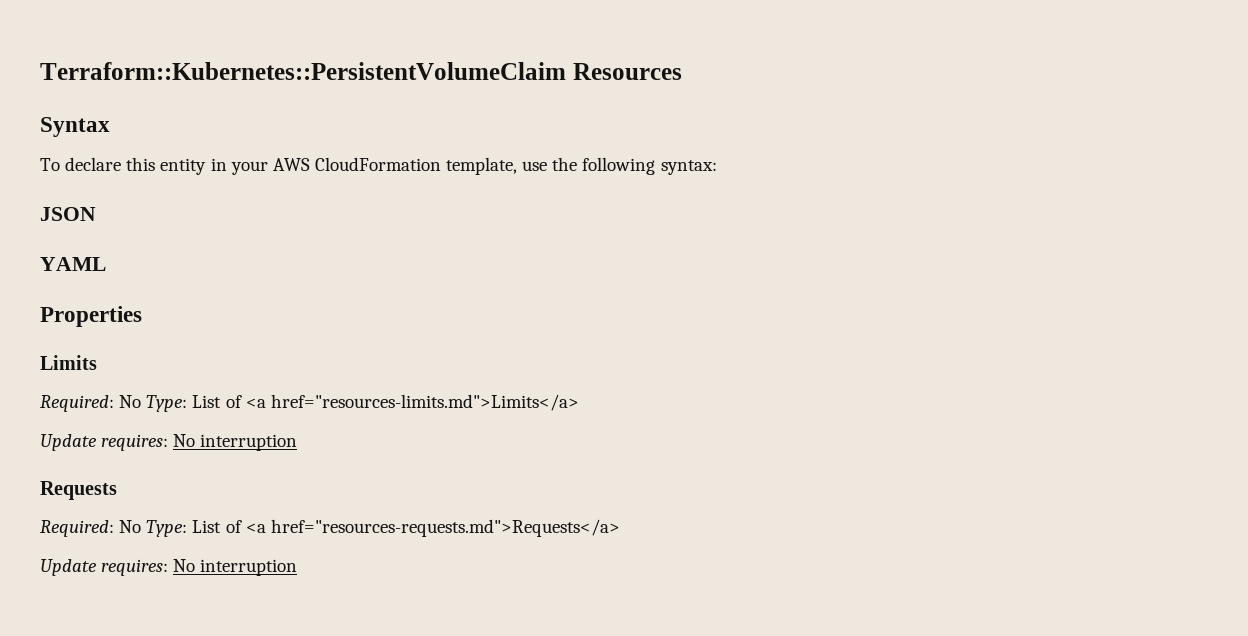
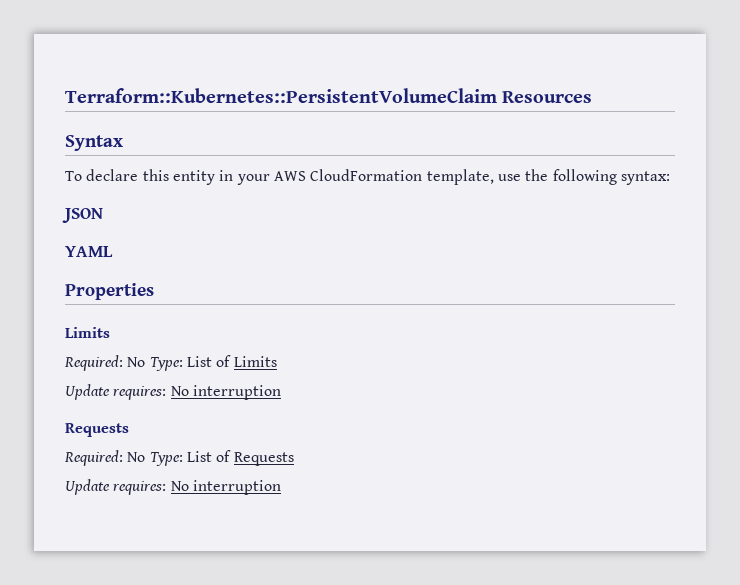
[245,394,579,411] <a href="resources-limits.md">Limits</a> -> [233,356,277,367] Limits
[245,519,620,537] <a href="resources-requests.md">Requests</a> -> [233,452,294,466] Requests

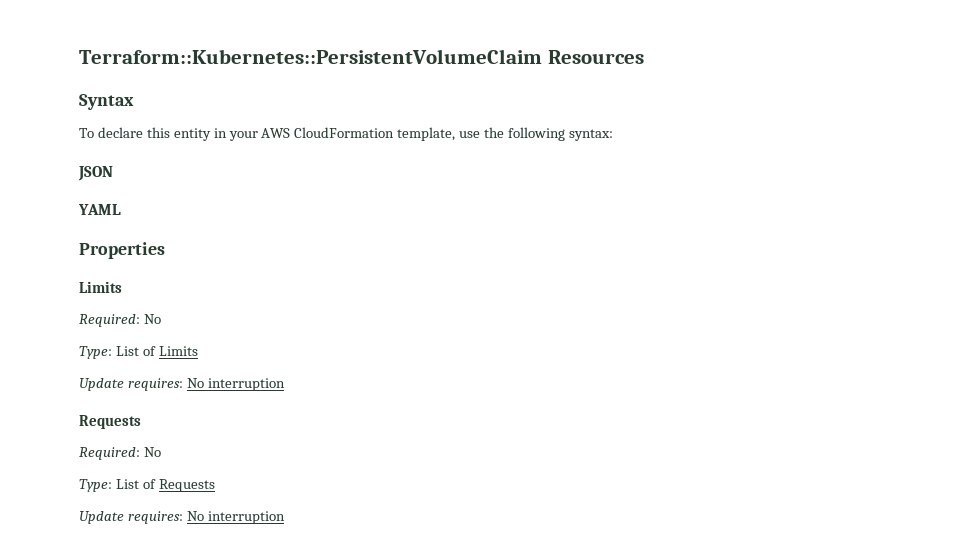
(146, 362) none -> (161, 319) //
(146, 457) none -> (161, 452) //

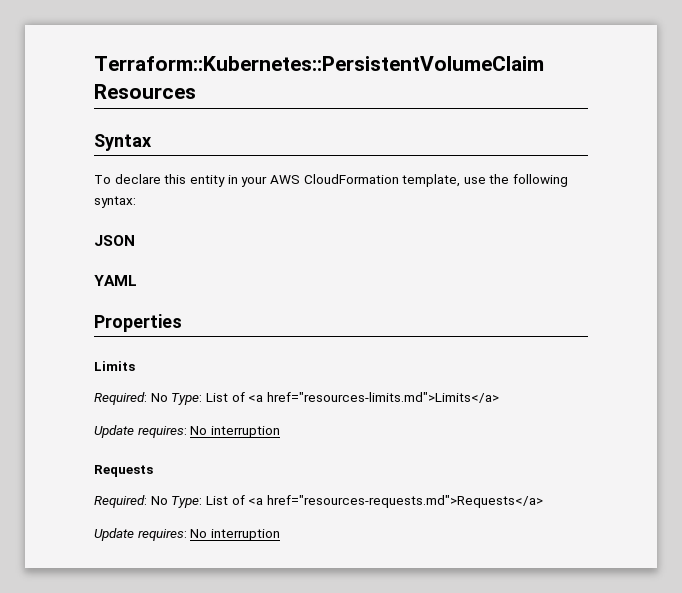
[79,346,198,359] // Type: List of Limits -> [171,392,499,405] Type: List of <a href="resources-limits.md">Limits</a>
[79,479,215,492] // Type: List of Requests -> [171,495,543,508] Type: List of <a href="resources-requests.md">Requests</a>

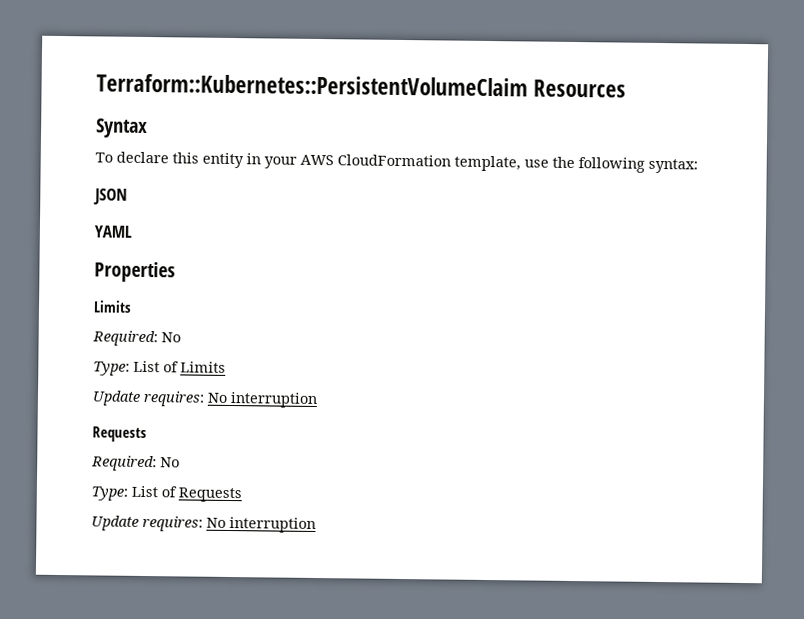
[171,392,499,405] Type: List of <a href="resources-limits.md">Limits</a> -> [93,360,226,376] // Type: List of Limits
[171,495,543,508] Type: List of <a href="resources-requests.md">Requests</a> -> [91,485,242,503] // Type: List of Requests

